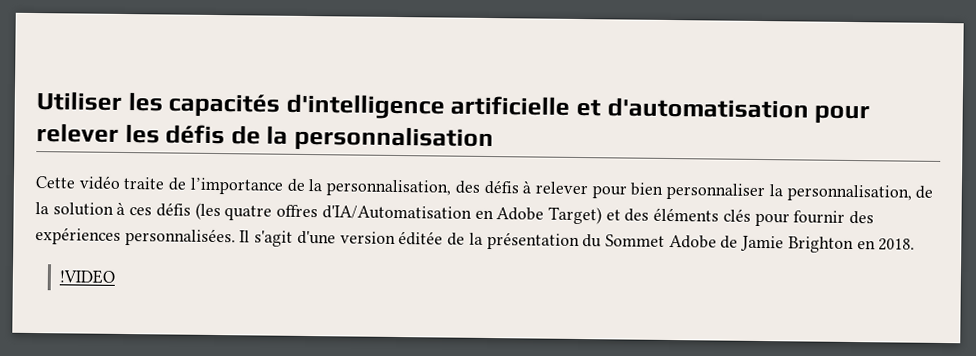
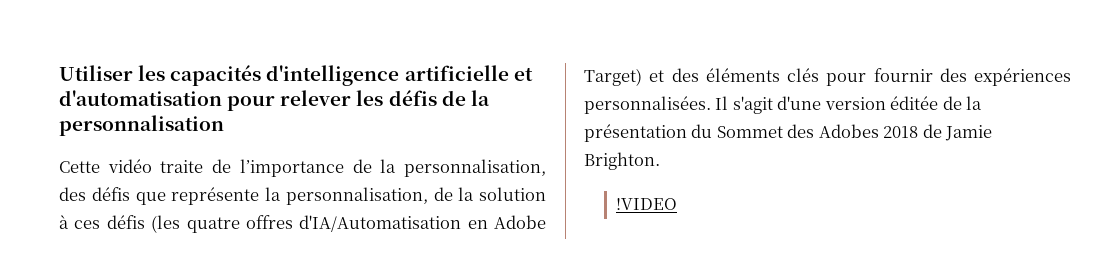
[522,180,766,201] à relever pour bien personnaliser -> [135,187,260,205] que représente
[668,234,916,254] Adobe de Jamie Brighton en 2018. -> [787,124,993,141] [584,152,660,170] des Adobes 2018 de Jamie Brighton.

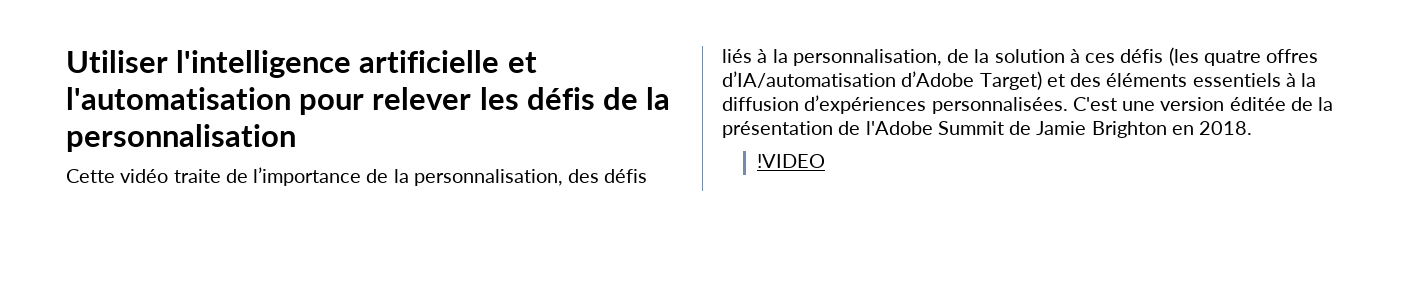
[138,65,400,86] les capacités d'intelligence -> [176,50,352,78] l'intelligence
[59,90,222,106] d'automatisation -> [66,87,291,110] l'automatisation
[135,187,260,205] que représente -> [722,49,768,63] liés à
[299,215,546,232] d'IA/Automatisation en Adobe -> [722,71,975,88] d’IA/automatisation d’Adobe
[787,68,1071,86] [584,96,822,114] clés pour fournir des expériences personnalisées. Il s'agit d'une -> [1192,73,1317,87] [722,95,1156,114] essentiels à la diffusion d’expériences personnalisées. C'est une
[691,124,993,141] [584,152,660,170] du Sommet des Adobes 2018 de Jamie Brighton. -> [838,121,1253,138] de l'Adobe Summit de Jamie Brighton en 2018.

